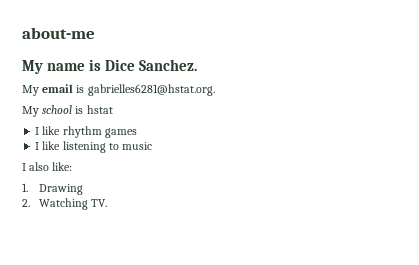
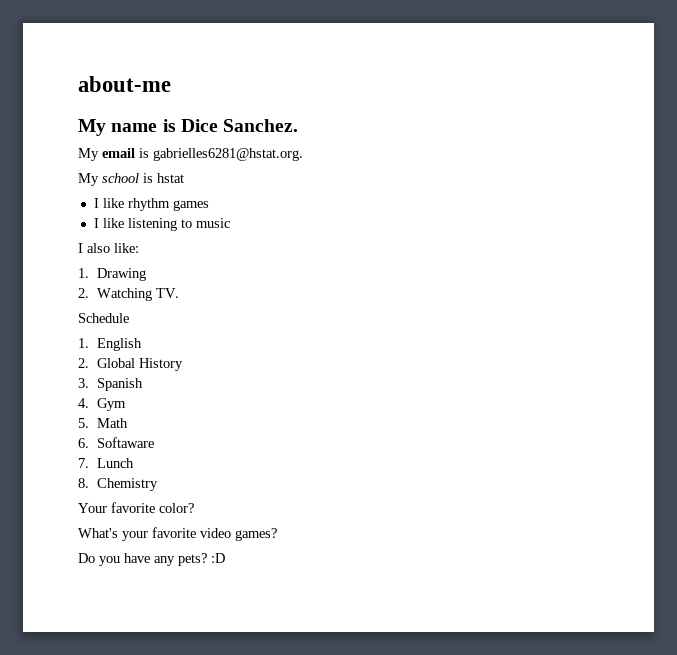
(108, 203) none -> [78,313,129,323] [78,338,143,351] [78,358,184,371] [78,378,144,391] [78,398,127,411] [78,418,129,428] [78,437,155,448] [78,458,135,468] [78,478,159,491] [78,502,194,513] [78,527,277,541] [78,553,225,566] // Schedule // 1. English // 2. Global History // 3. Spanish // 4. Gym // 5. Math // 6. Softaware // 7. Lunch // 8. Chemistry // Your favorite color? // What's your favorite video games? // Do you have any pets? :D

